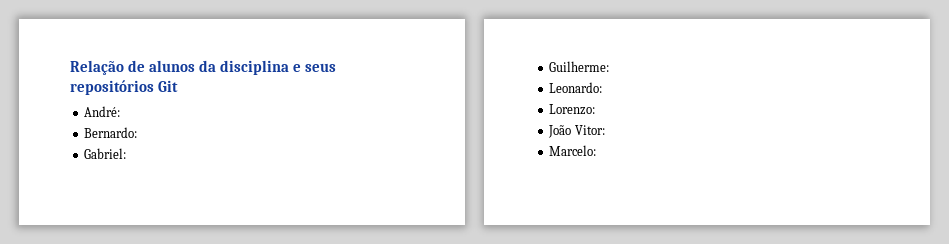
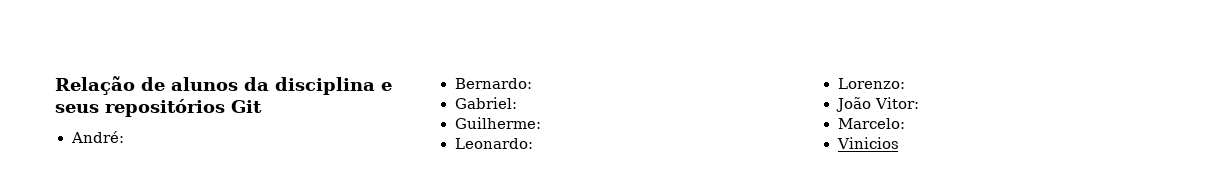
(597, 150) none -> [836,137,899,149] // Vinicios

